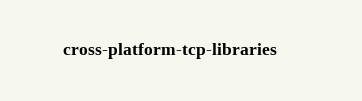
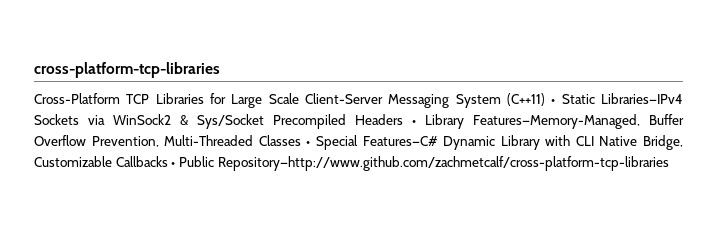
(277, 51) none -> [34,93,683,108] [34,114,684,129] [34,135,683,150] [34,156,669,171] // Cross-Platform TCP Libraries for Large Scale Client-Server Messaging System (C++11) • Static Libraries—IPv4 Sockets via WinSock2 & Sys/Socket Precompiled Headers • Library Features—Memory-Managed, Buffer Overflow Prevention, Multi-Threaded Classes • Special Features—C# Dynamic Library with CLI Native Bridge, Customizable Callbacks • Public Repository—http://www.github.com/zachmetcalf/cross-platform-tcp-libraries

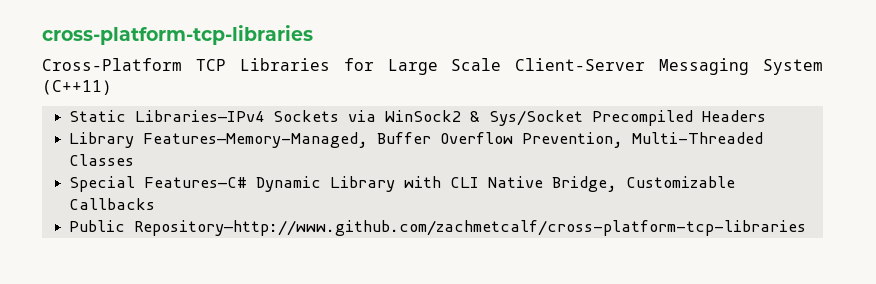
[551,99,556,104] • -> (112, 87) //
[412,120,416,125] • -> (767, 116) //
[306,141,311,146] • -> (135, 160) //
[171,162,176,167] • -> (156, 204) //

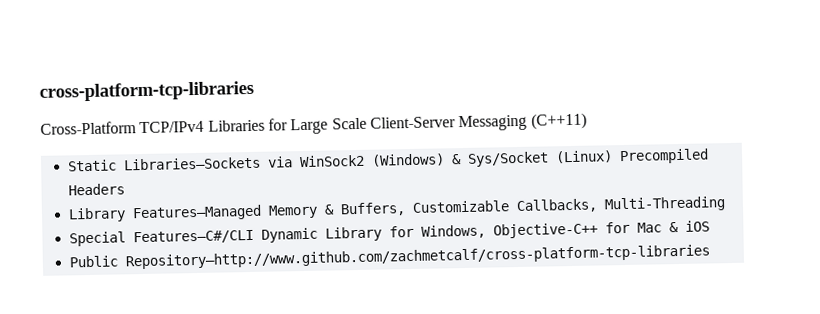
[195,59,226,71] TCP -> [139,120,205,134] TCP/IPv4
[763,59,823,75] System -> (528, 123) none
[135,110,340,122] Libraries—IPv4 Sockets -> [123,156,262,171] Libraries—Sockets
(462, 116) none -> [371,153,446,167] (Windows)
(584, 118) none -> [555,150,614,164] (Linux)
[143,132,764,148] [69,154,135,166] Features—Memory-Managed, Buffer Overflow Prevention, Multi-Threaded Classes -> [132,196,727,222] Features—Managed Memory & Buffers, Customizable Callbacks, Multi-Threading
[144,177,248,188] Features—C# -> [133,229,255,245] Features—C#/CLI
[404,176,736,192] [69,198,156,210] with CLI Native Bridge, Customizable Callbacks -> [389,220,711,239] for Windows, Objective-C++ for Mac & iOS

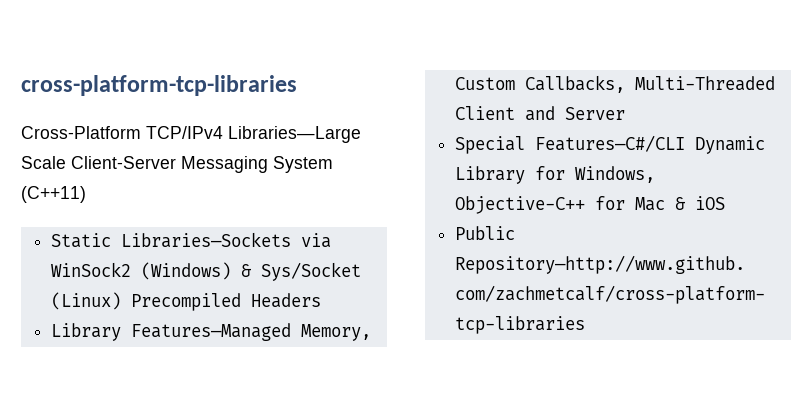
[207,118,329,135] Libraries for Large -> [228,126,361,143] Libraries—Large
(528, 123) none -> [273,156,333,173] System
[268,196,727,219] Memory & Buffers, Customizable Callbacks, Multi-Threading -> [300,324,371,341] [454,75,775,93] [454,106,625,121] Memory, Custom Callbacks, Multi-Threaded Client and Server

